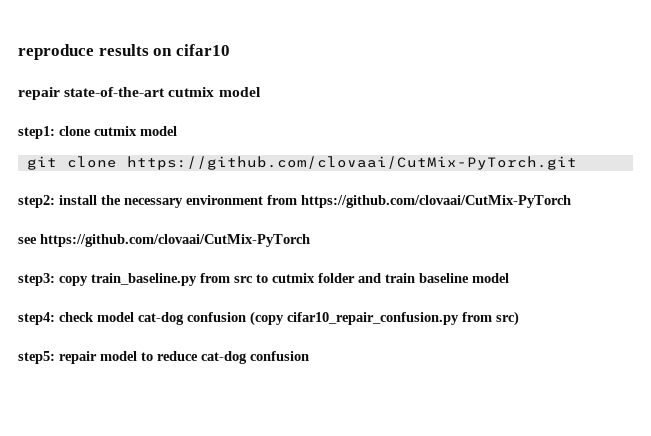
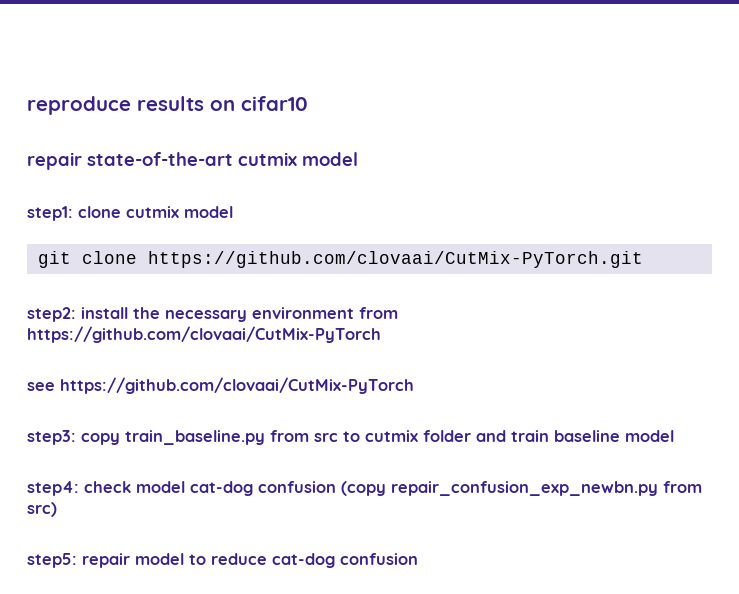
[287,312,459,325] cifar10_repair_confusion.py -> [391,481,658,496] repair_confusion_exp_newbn.py

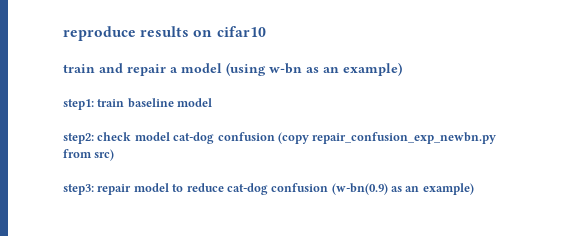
[27,152,358,170] [27,206,233,221] [38,251,644,268] [27,307,398,322] [27,326,381,343] [27,377,414,394] [27,430,506,445] repair state-of-the-art cutmix model // step1: clone cutmix model // git clone https://github.com/clovaai/CutMix-PyTorch.git // step2: install the necessary environment from https://github.com/clovaai/CutMix-PyTorch // see https://github.com/clovaai/CutMix-PyTorch // step3: copy train_baseline.py from src to cutmix folder and -> [63,62,402,76] [63,99,94,110] train and repair a model (using w-bn as an example) // step1:
[27,481,79,496] step4: -> [63,133,94,144] step2:
[27,553,77,568] step5: -> [63,184,94,195] step3:
(418, 559) none -> [331,183,474,195] (w-bn(0.9) as an example)

